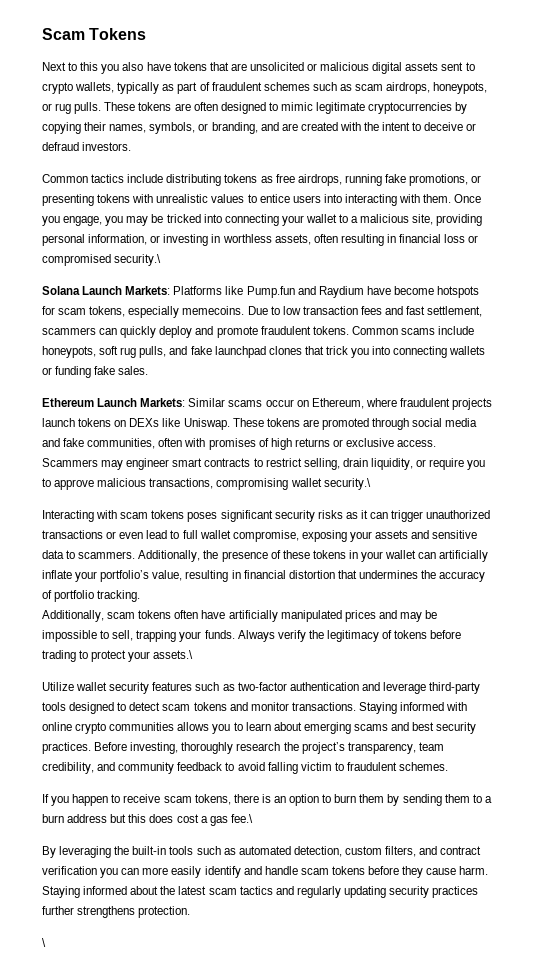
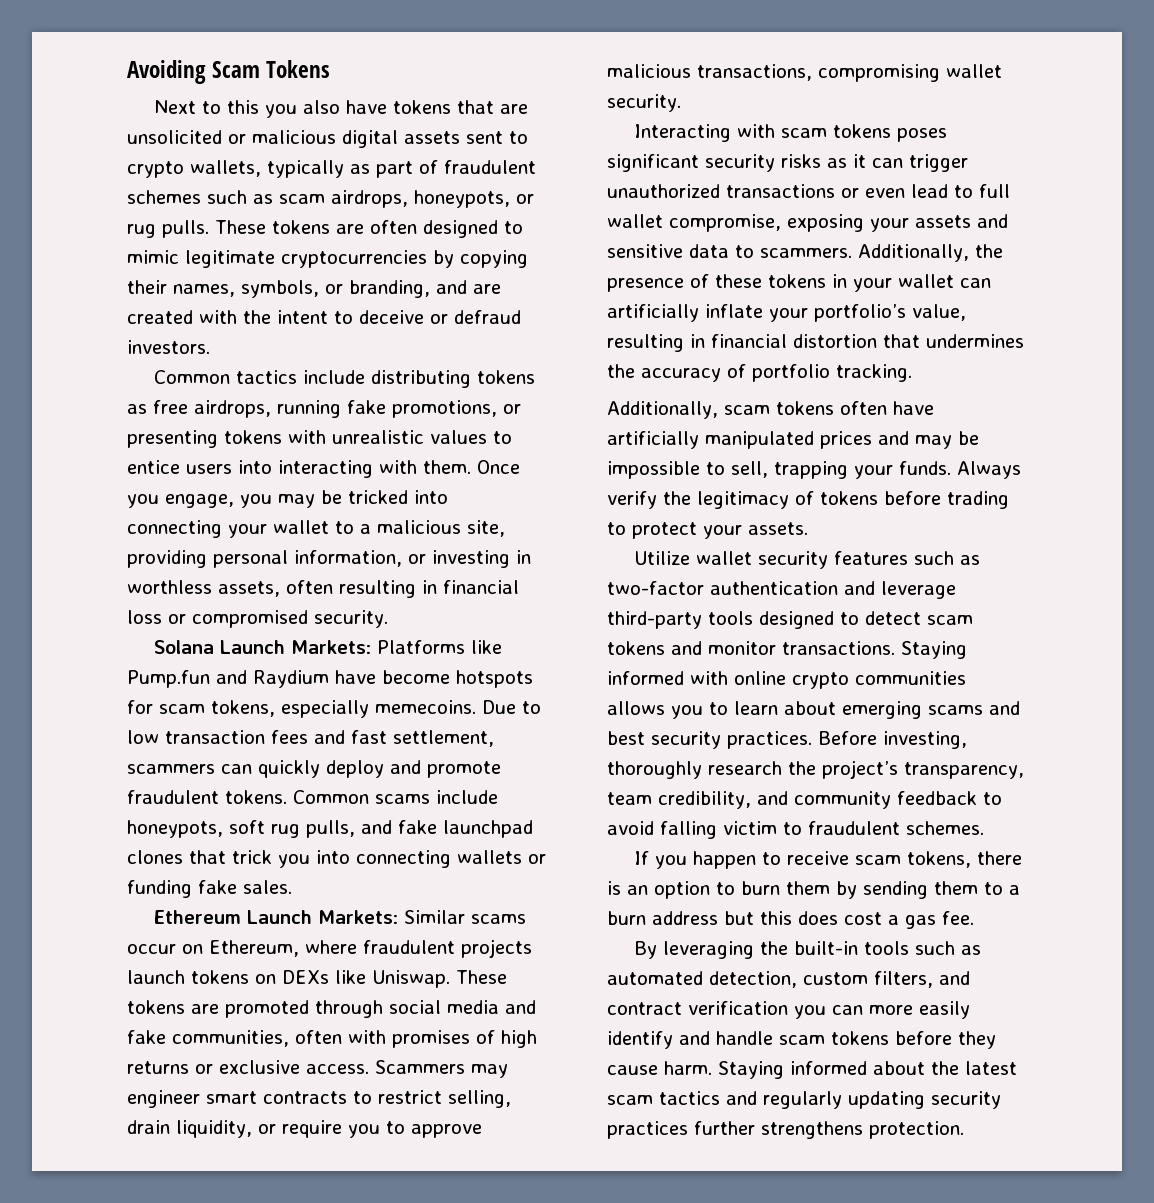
(42, 34) none -> [127,60,206,84] Avoiding
[114,254,162,266] security.\ -> [314,610,388,628] security.
[323,478,371,490] security.\ -> [607,94,681,112] security.
[153,650,194,659] assets.\ -> [748,522,808,535] assets.
[230,814,253,823] fee.\ -> [942,911,974,925] fee.
[42,938,46,947] // \ -> (964, 1130) none

